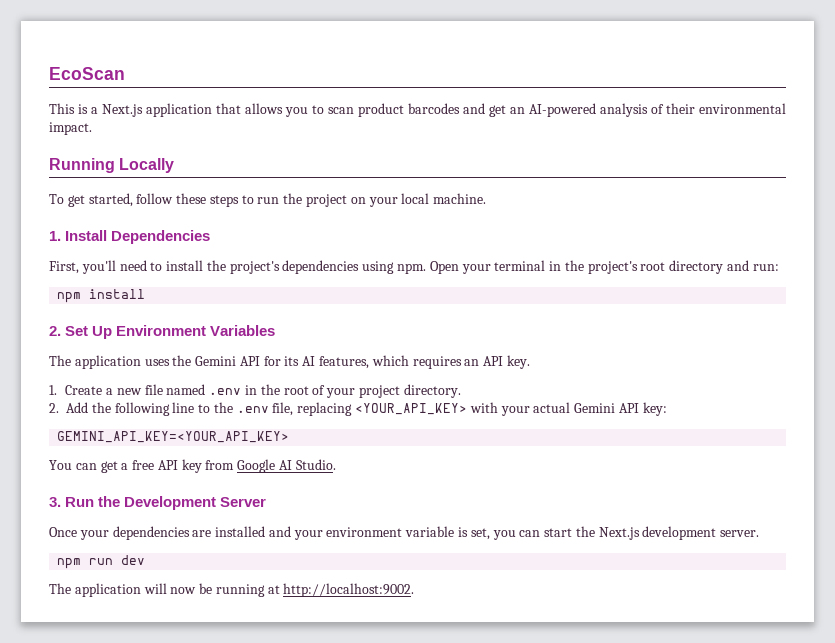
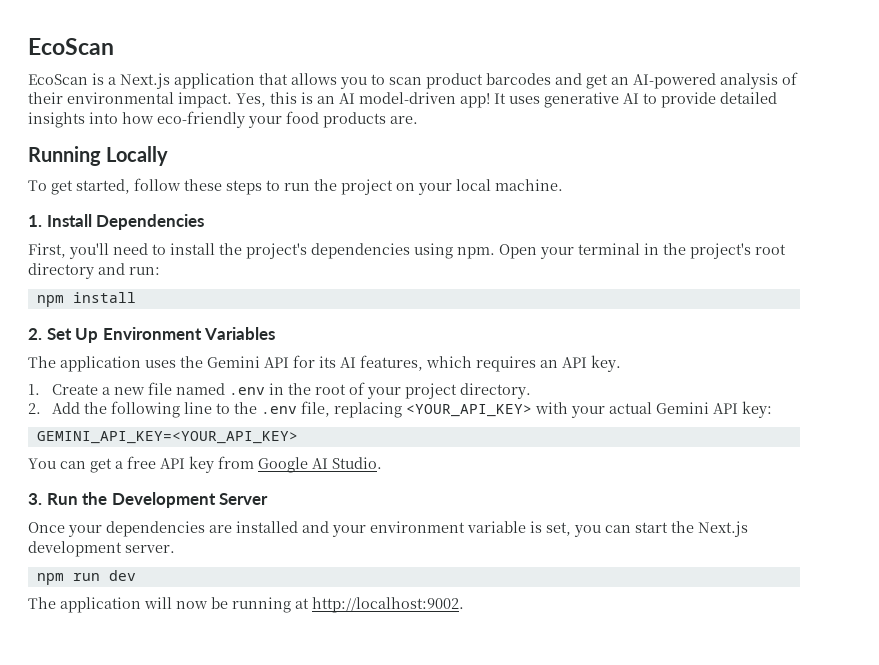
[49,103,75,114] This -> [28,74,88,85] EcoScan
(92, 128) none -> [236,92,777,108] [28,111,418,128] Yes, this is an AI model-driven app! It uses generative AI to provide detailed insights into how eco-friendly your food products are.

